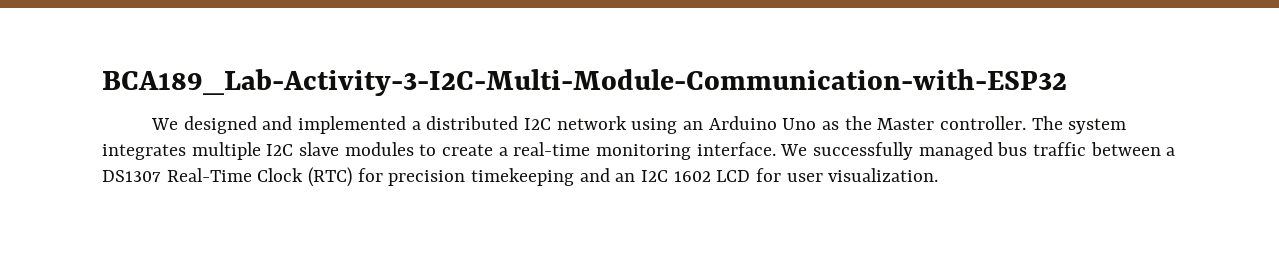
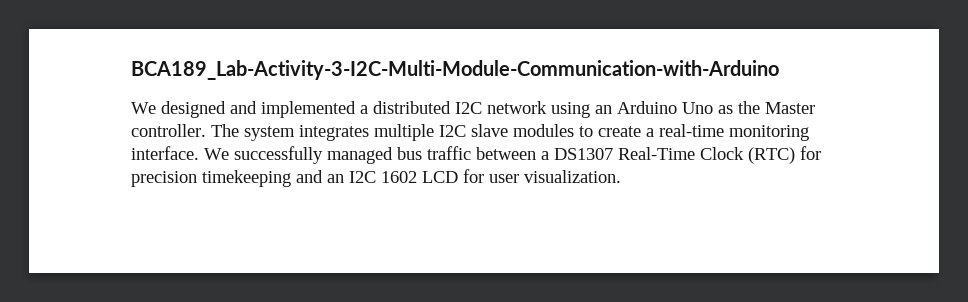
[102,69,1067,96] BCA189_Lab-Activity-3-I2C-Multi-Module-Communication-with-ESP32 -> [131,60,779,80] BCA189_Lab-Activity-3-I2C-Multi-Module-Communication-with-Arduino

